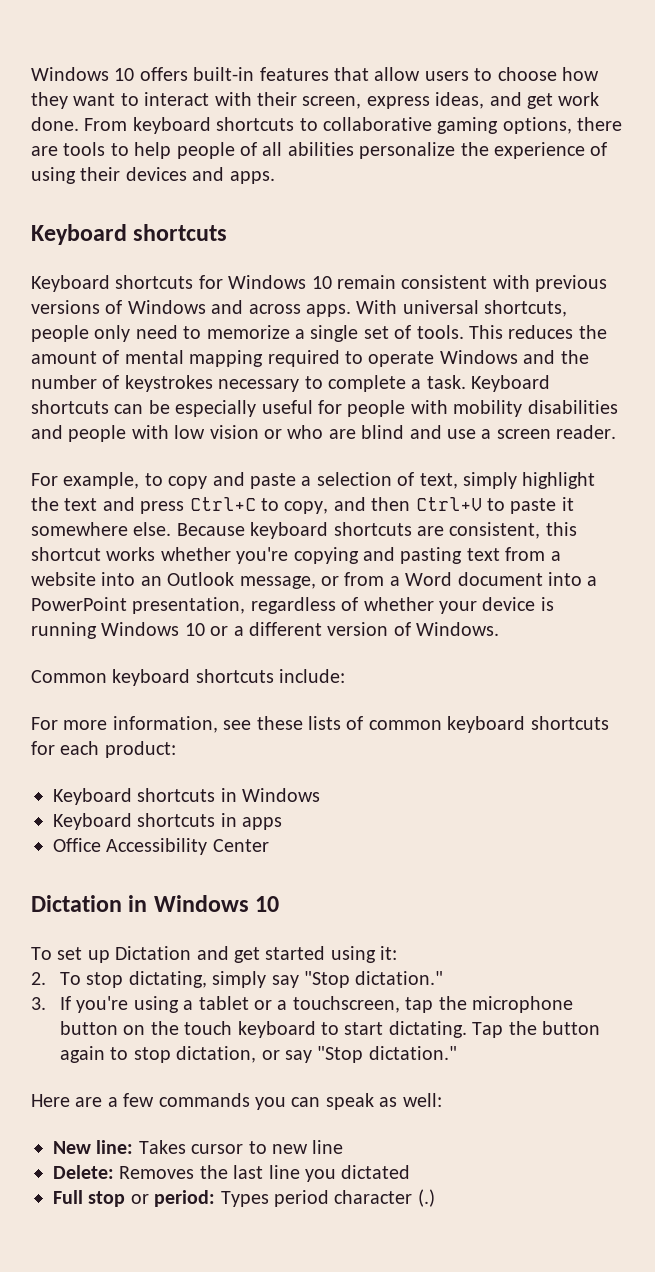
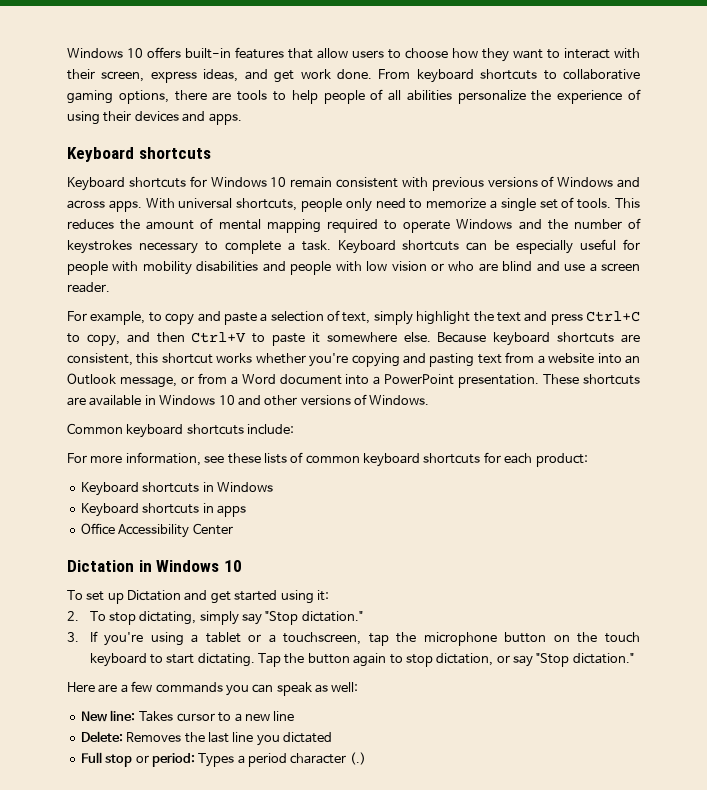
[132,597,554,614] [31,622,389,639] presentation, regardless of whether your device is running Windows 10 or a different version -> [458,374,641,388] [67,395,351,406] presentation. These shortcuts are available in Windows 10 and other versions
(267, 1147) none -> [234,713,242,722] a
(269, 1199) none -> [237,755,245,764] a

